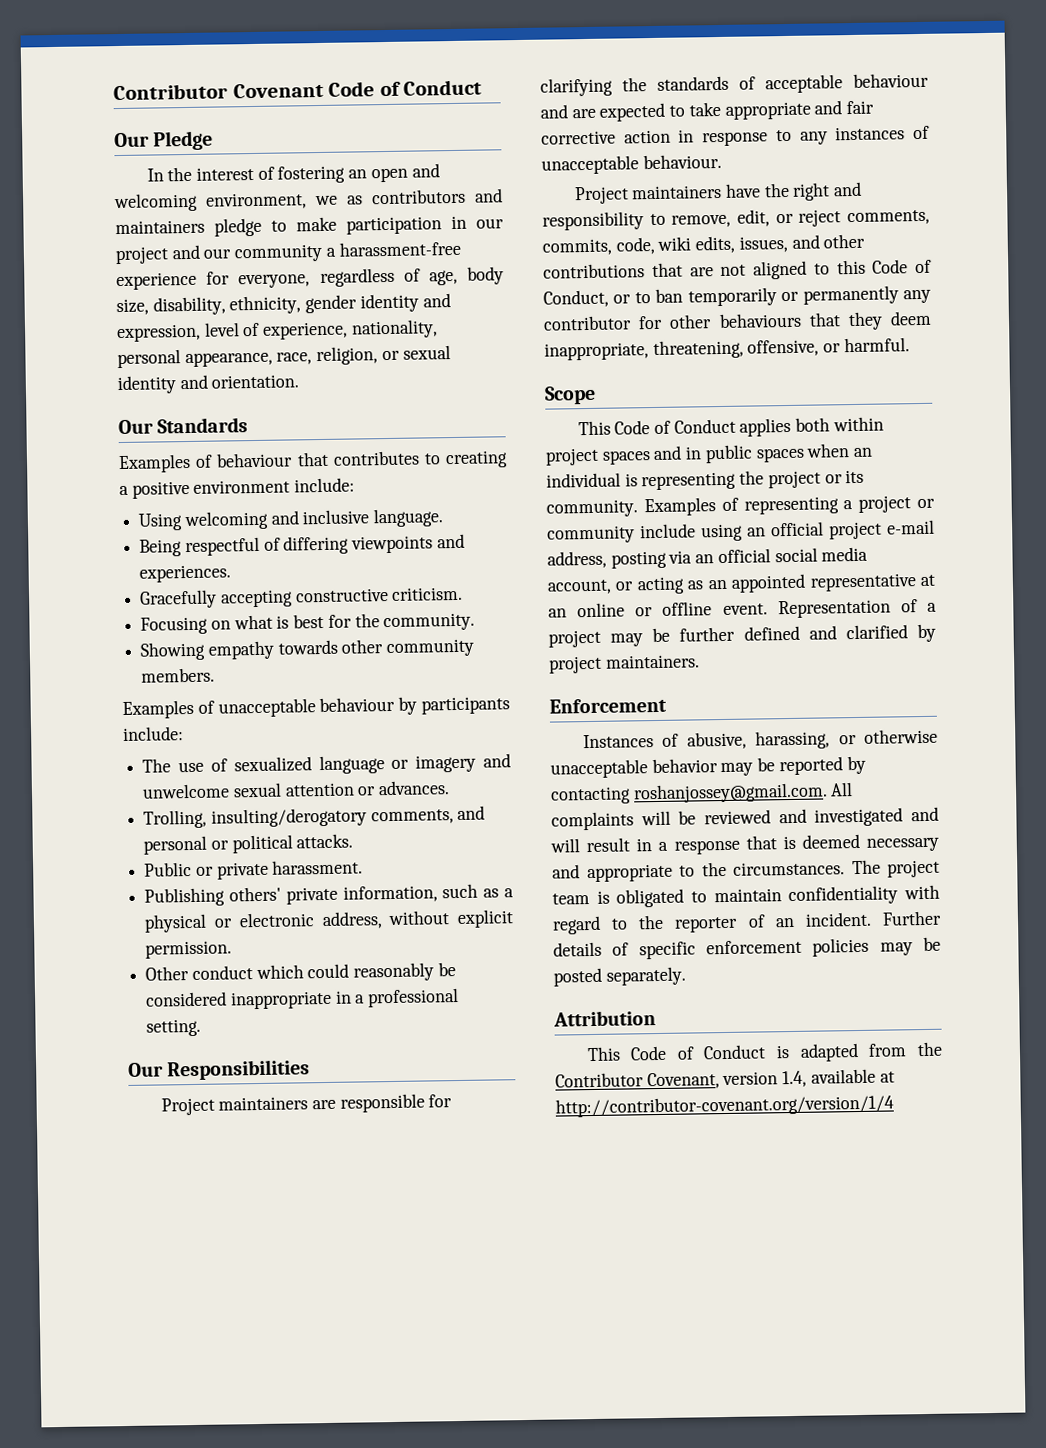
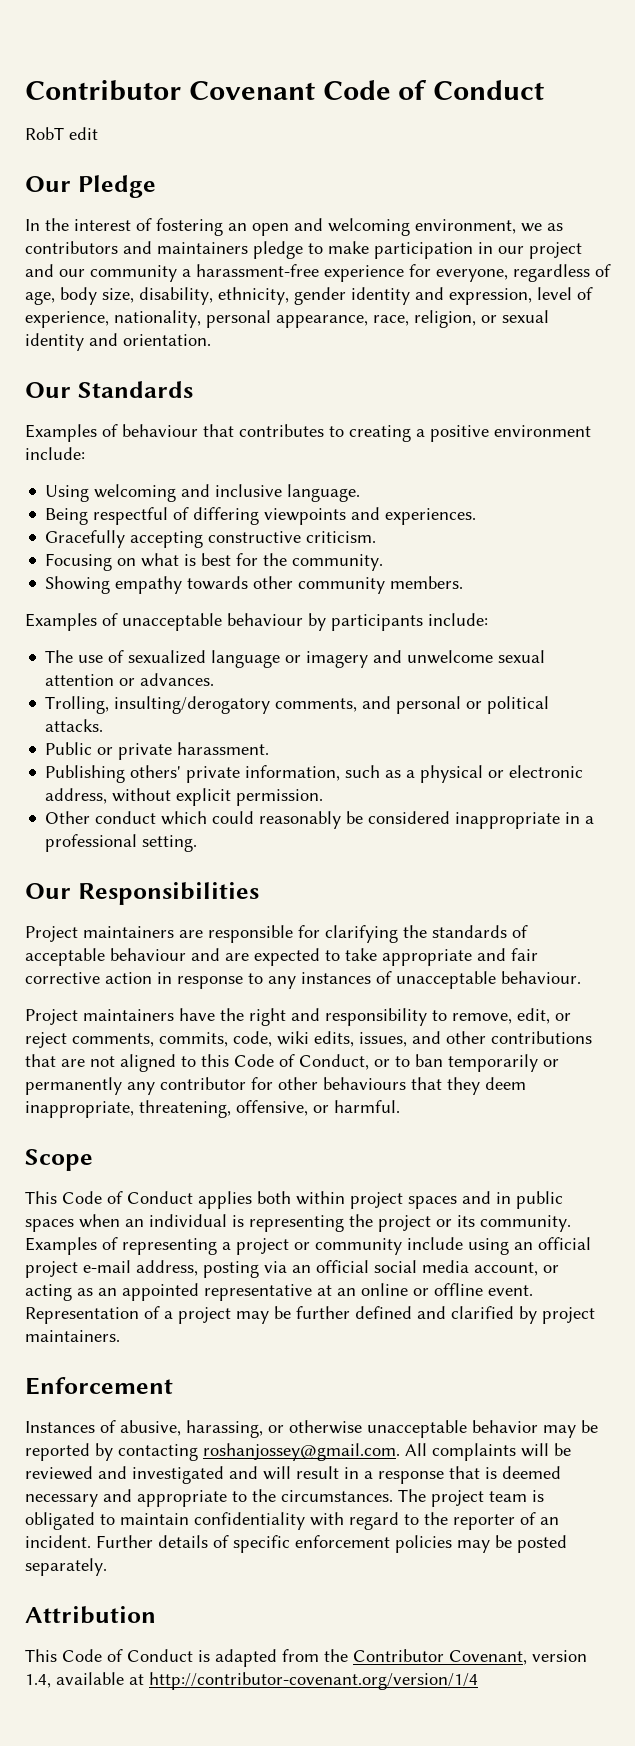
(483, 87) none -> [25,127,98,140] // RobT edit

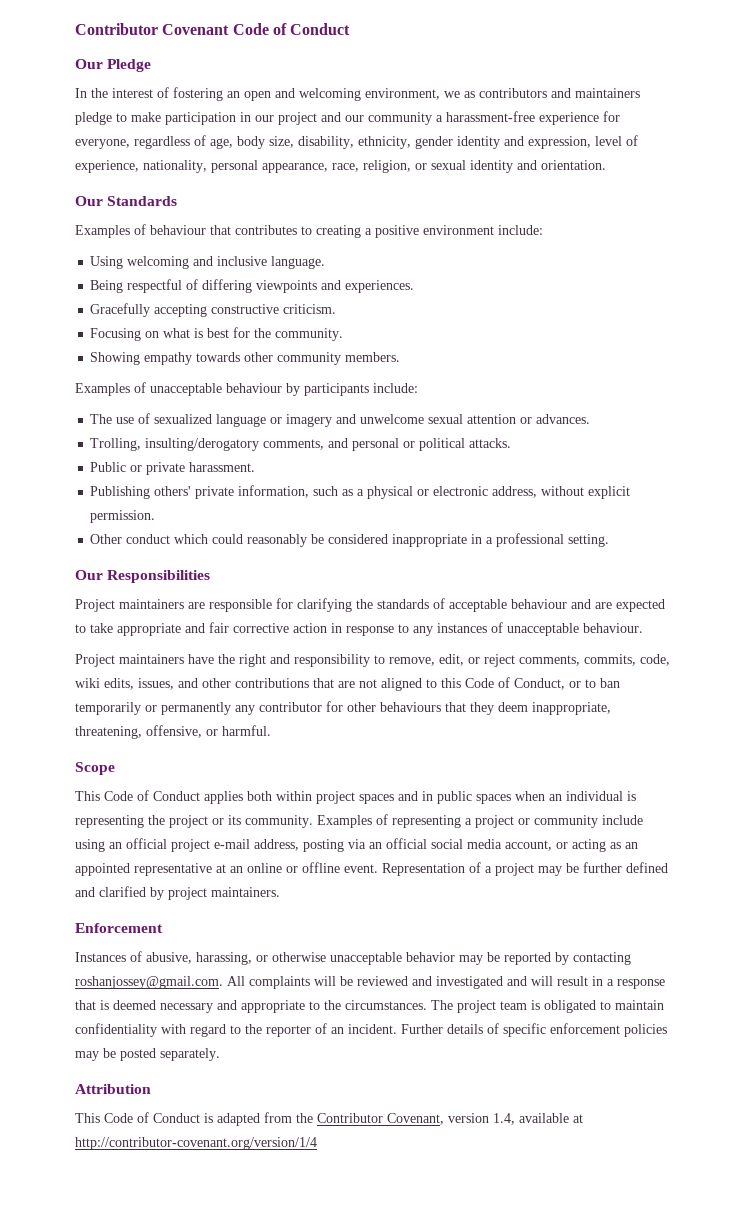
[25,127,98,140] // RobT edit -> (351, 29) none

